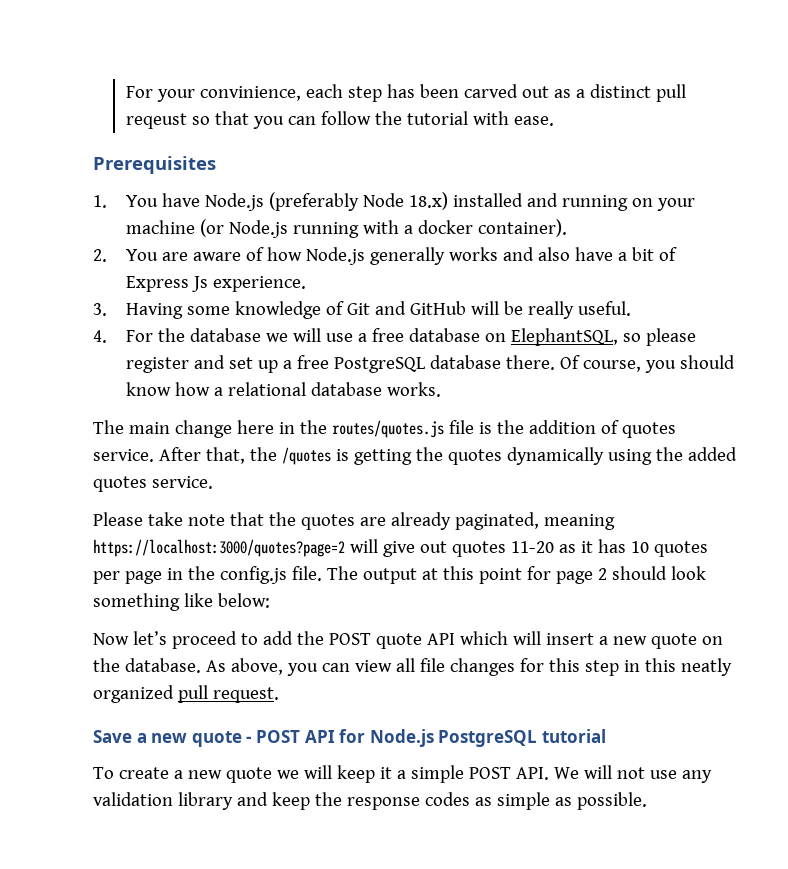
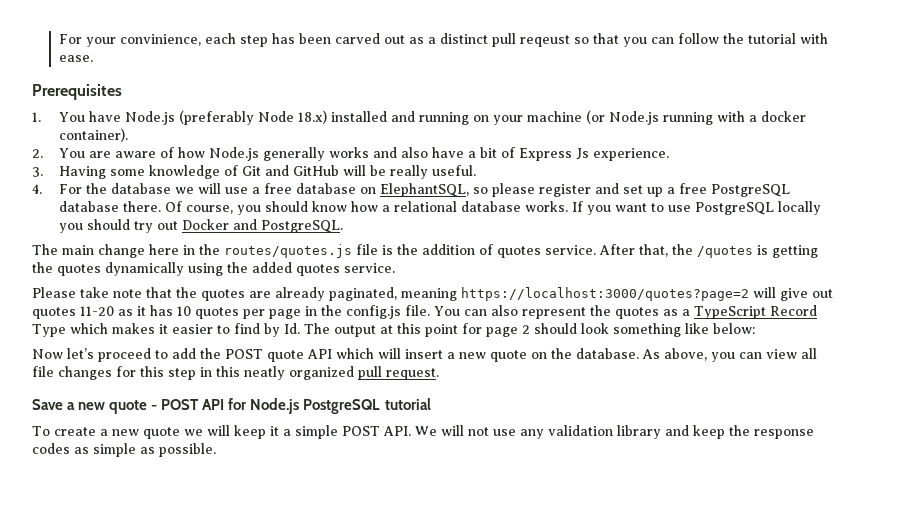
(441, 389) none -> [571,201,821,215] [58,219,343,233] If you want to use PostgreSQL locally you should try out Docker and PostgreSQL.
(322, 573) none -> [434,305,817,319] [32,323,300,337] You can also represent the quotes as a TypeScript Record Type which makes it easier to find by Id.

